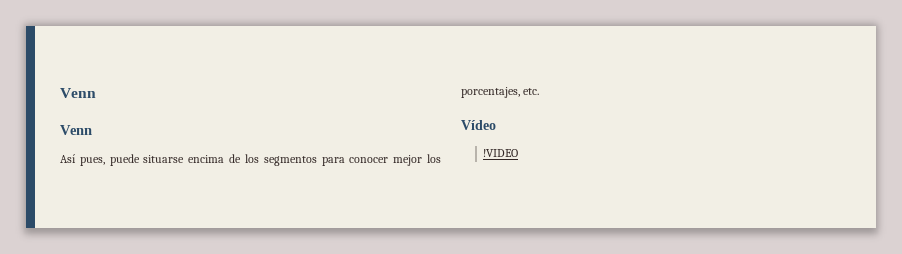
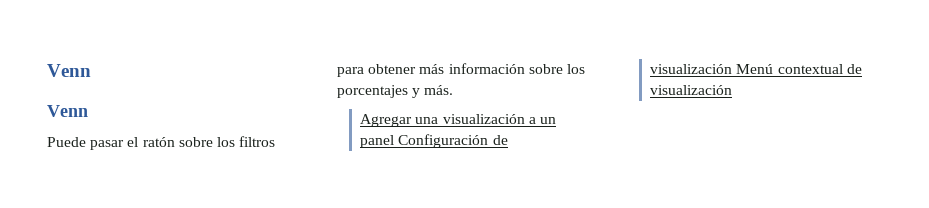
[60,154,441,166] [461,87,540,98] [461,120,496,130] [483,149,519,157] Así pues, puede situarse encima de los segmentos para conocer mejor los porcentajes, etc. // Vídeo // !VIDEO -> [47,136,276,150] [337,63,585,77] [337,85,454,98] [360,114,556,127] [360,134,508,148] [650,64,862,74] [650,85,733,95] Puede pasar el ratón sobre los filtros para obtener más información sobre los porcentajes y más. // Agregar una visualización a un panel Configuración de visualización Menú contextual de visualización

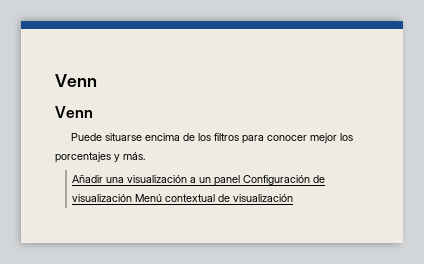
[90,136,276,150] [337,63,563,77] pasar el ratón sobre los filtros para obtener más información sobre -> [105,133,338,144] situarse encima de los filtros para conocer mejor
[360,114,413,127] Agregar -> [72,174,104,183] Añadir

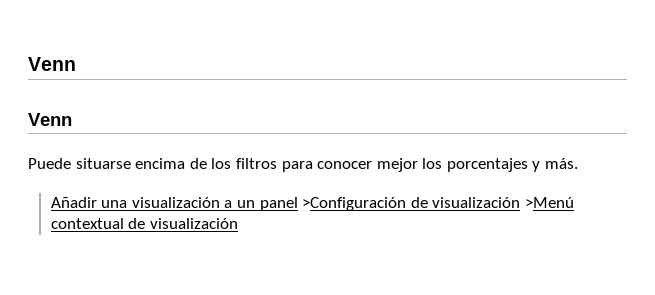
[243,175,326,185] [72,194,163,202] Configuración de visualización Menú -> [302,197,574,211] >Configuración de visualización >Menú

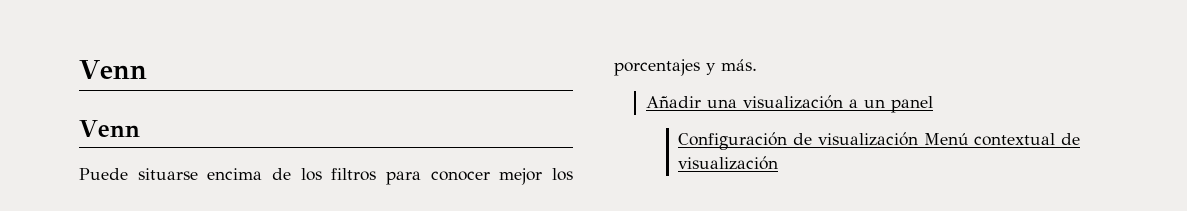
[302,197,574,211] >Configuración de visualización >Menú -> [678,132,970,150] // Configuración de visualización Menú

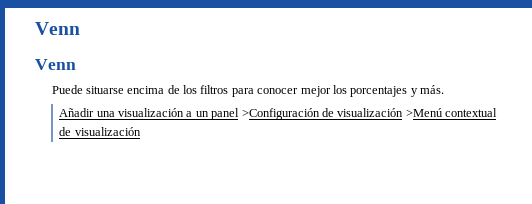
[678,132,970,150] // Configuración de visualización Menú -> [241,108,443,120] >Configuración de visualización >Menú

